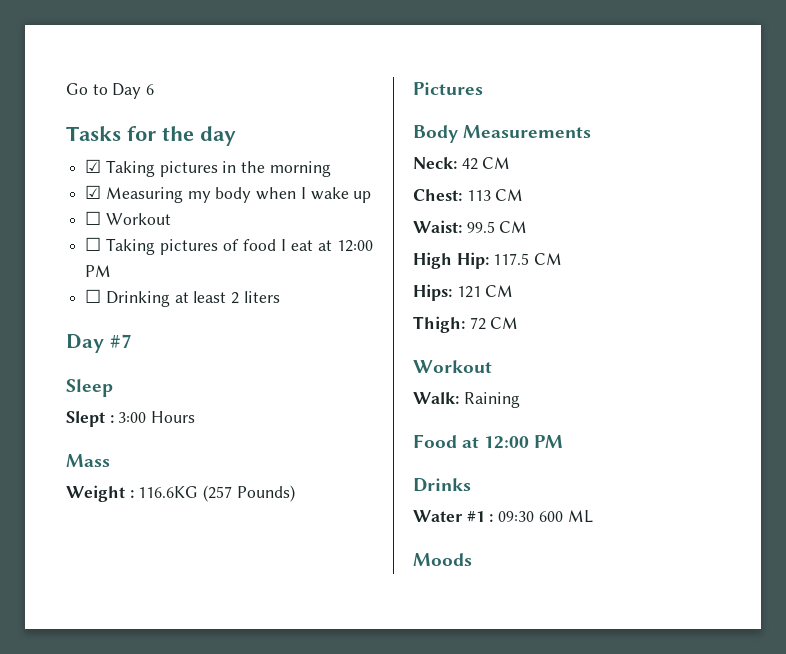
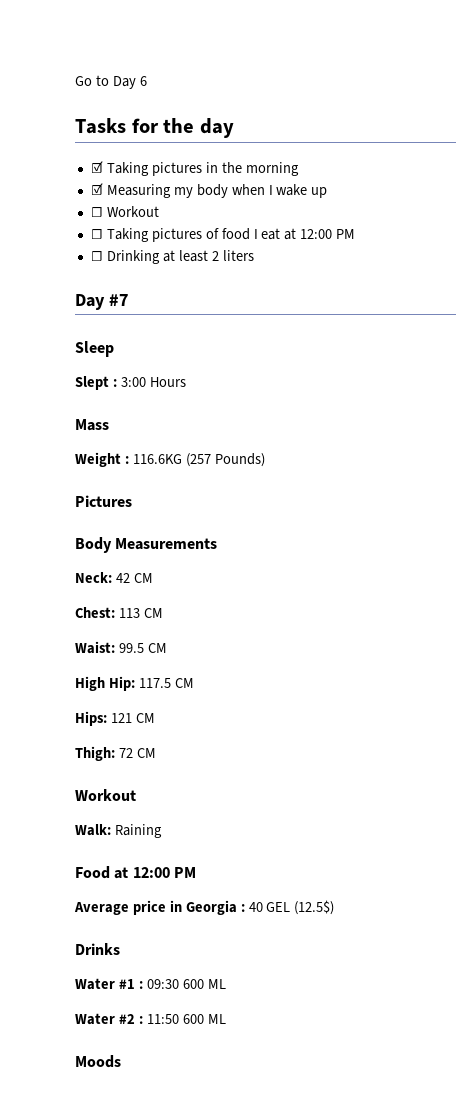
(564, 441) none -> [74,900,335,915] // Average price in Georgia : 40 GEL (12.5$)
(593, 516) none -> [75,1013,226,1025] // Water #2 : 11:50 600 ML

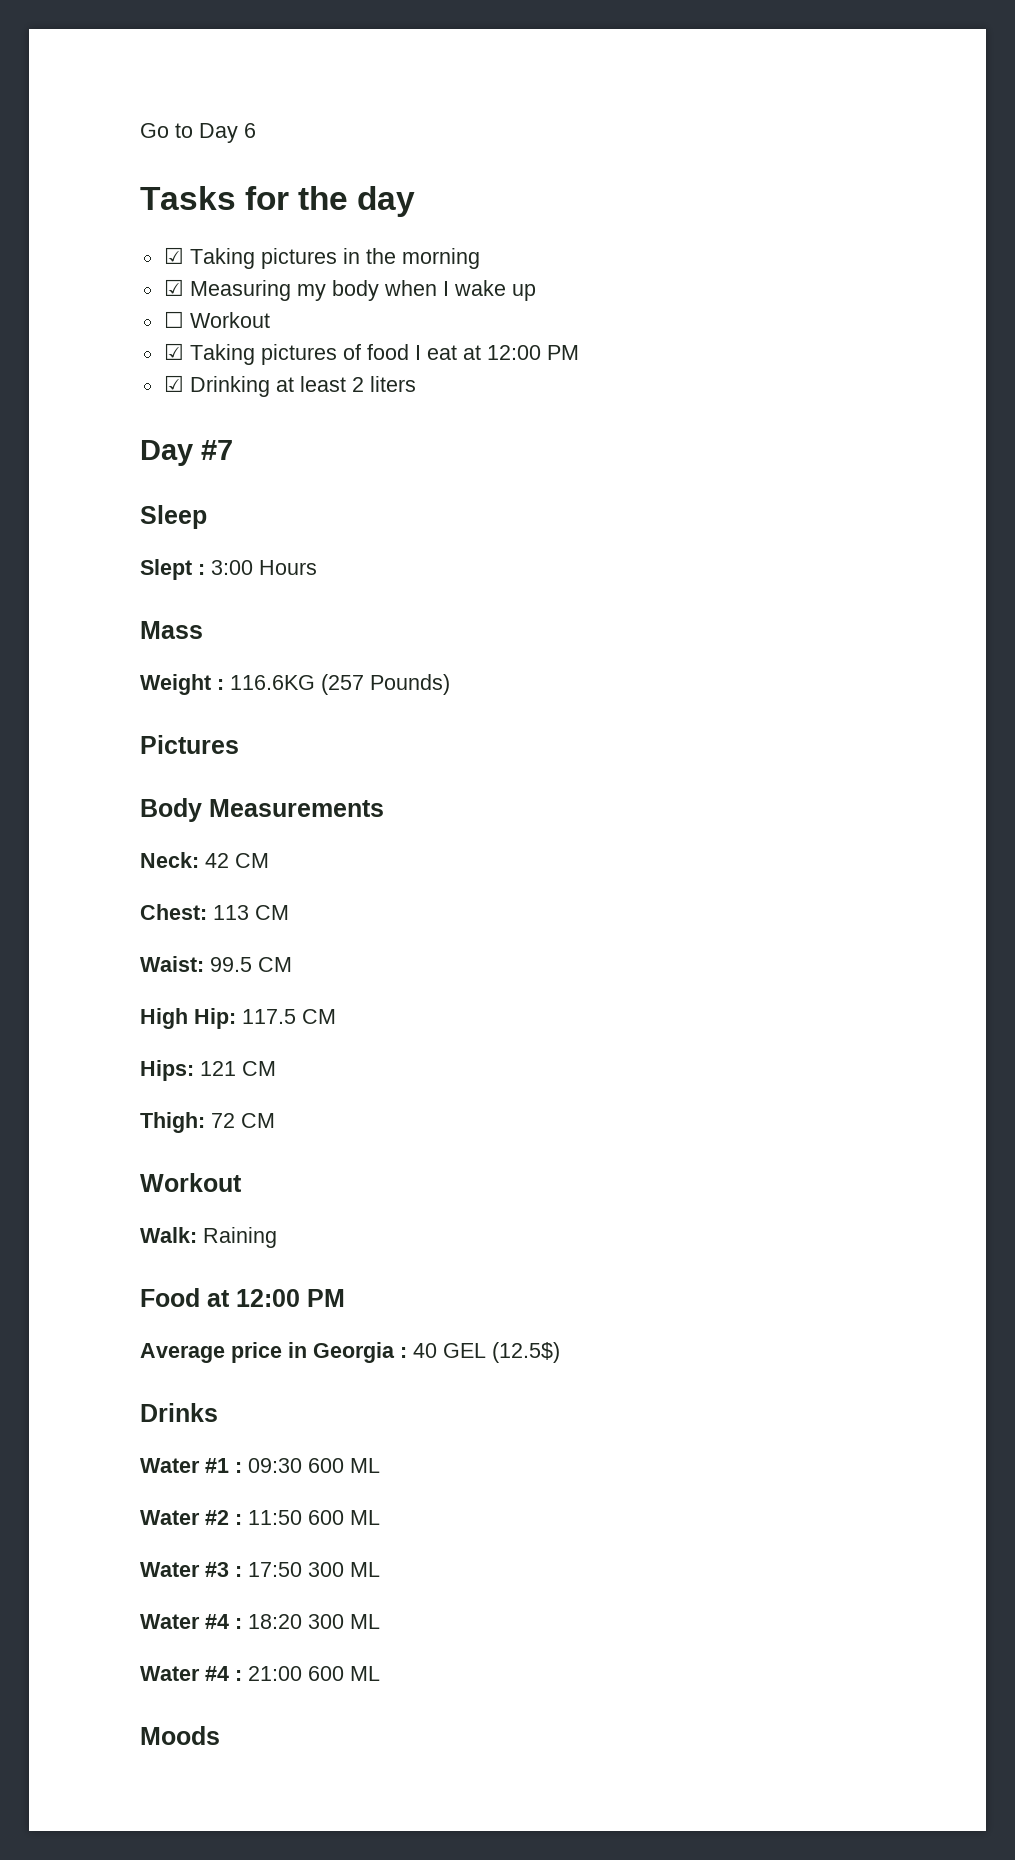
[90,229,103,239] ☐ -> [163,343,184,360] ☑
[90,251,103,261] ☐ -> [163,375,184,392] ☑
(226, 1019) none -> [140,1562,380,1577] [140,1614,380,1629] [140,1666,380,1681] // Water #3 : 17:50 300 ML // Water #4 : 18:20 300 ML // Water #4 : 21:00 600 ML

